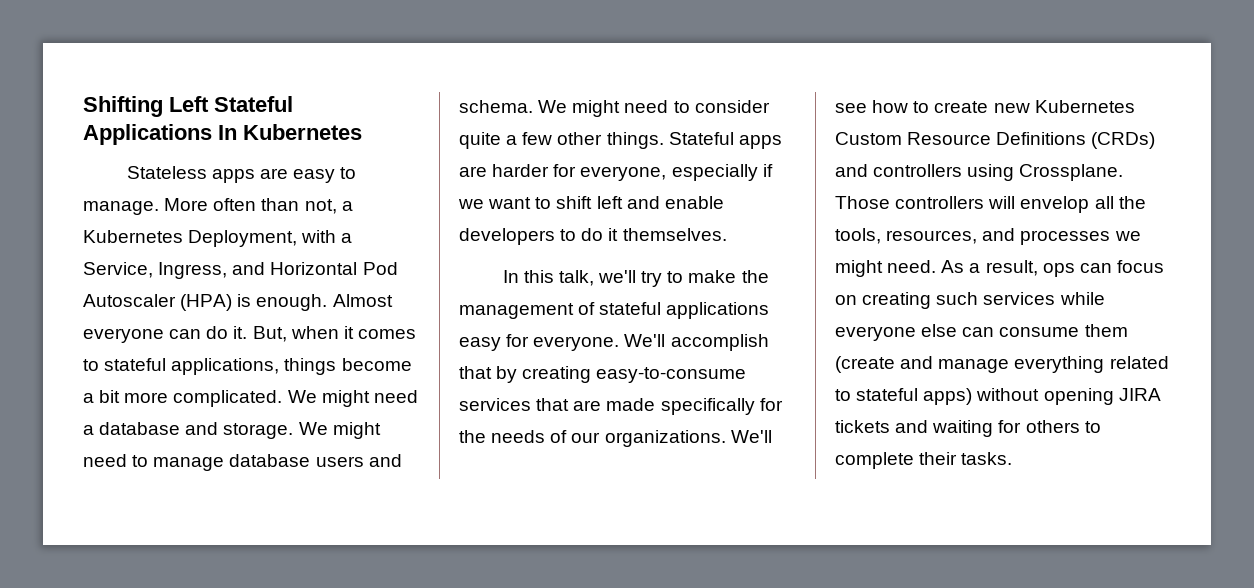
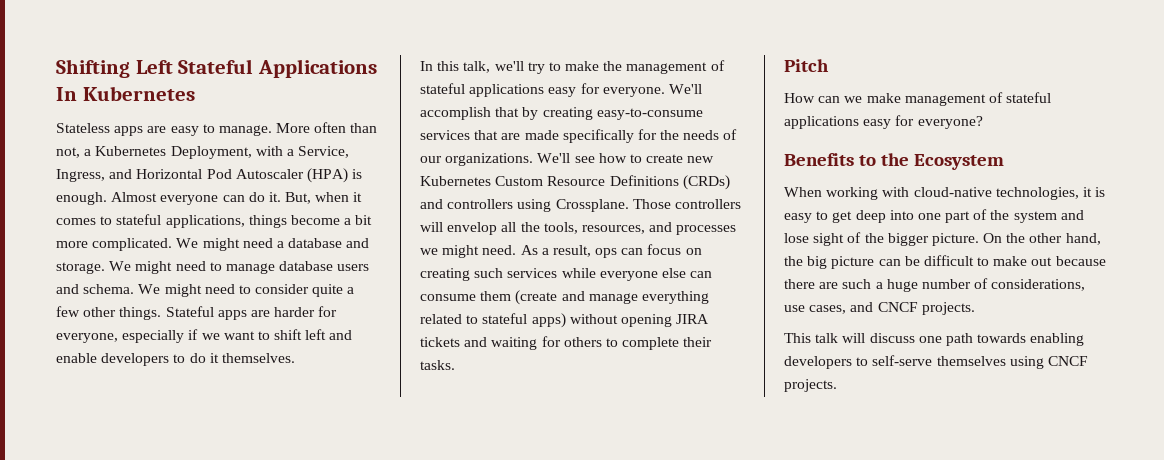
(1013, 458) none -> [784,59,829,72] [784,92,1052,106] [784,115,983,129] [784,153,1004,170] [784,187,1106,200] [784,209,1084,223] [784,232,1101,246] [784,255,1106,269] [784,278,1086,292] [784,302,975,315] [784,333,1085,346] [784,355,1088,369] [784,379,837,392] // Pitch // How can we make management of stateful applications easy for everyone? // Benefits to the Ecosystem // When working with cloud-native technologies, it is easy to get deep into one part of the system and lose sight of the bigger picture. On the other hand, the big picture can be difficult to make out because there are such a huge number of considerations, use cases, and CNCF projects. // This talk will discuss one path towards enabling developers to self-serve themselves using CNCF projects.

